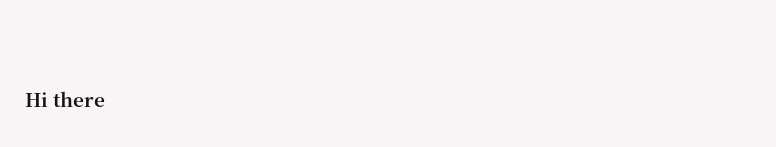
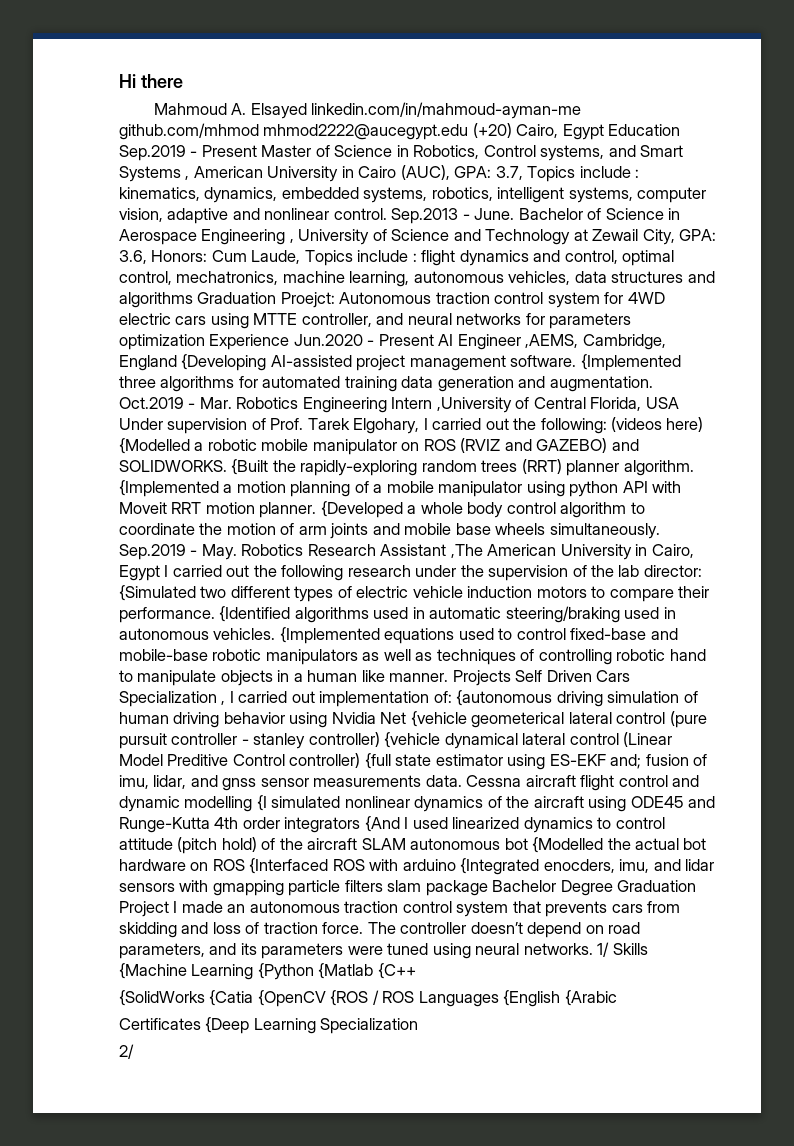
(106, 99) none -> [153,102,582,119] [119,123,681,140] [119,145,684,161] [119,165,640,182] [119,187,707,203] [119,208,681,224] [119,229,717,245] [119,250,675,266] [119,271,715,287] [119,292,665,308] [119,313,632,329] [119,334,666,350] [119,354,681,371] [119,376,653,392] [119,397,679,413] [119,417,704,434] [119,438,639,455] [119,459,694,476] [119,480,682,497] [119,501,645,518] [119,523,660,539] [119,544,694,560] [119,565,702,581] [119,585,710,602] [119,606,676,623] [119,627,678,644] [119,649,706,665] [119,670,631,686] [119,690,698,707] [119,711,707,728] [119,732,673,749] [119,753,708,770] [119,775,700,791] [119,795,716,812] [119,816,665,833] [119,837,707,854] [119,858,715,875] [119,880,697,896] [119,901,681,917] [119,922,641,938] [119,942,648,959] [119,963,416,980] [119,990,617,1007] [119,1017,419,1034] [119,1044,134,1059] // Mahmoud A. Elsayed linkedin.com/in/mahmoud-ayman-me github.com/mhmod mhmod2222@aucegypt.edu (+20) Cairo, Egypt Education Sep.2019 - Present Master of Science in Robotics, Control systems, and Smart Systems , American University in Cairo (AUC), GPA: 3.7, Topics include : kinematics, dynamics, embedded systems, robotics, intelligent systems, computer vision, adaptive and nonlinear control. Sep.2013 - June. Bachelor of Science in Aerospace Engineering , University of Science and Technology at Zewail City, GPA: 3.6, Honors: Cum Laude, Topics include : flight dynamics and control, optimal control, mechatronics, machine learning, autonomous vehicles, data structures and algorithms Graduation Proejct: Autonomous traction control system for 4WD electric cars using MTTE controller, and neural networks for parameters optimization Experience Jun.2020 - Present AI Engineer ,AEMS, Cambridge, England {Developing AI-assisted project management software. {Implemented three algorithms for automated training data generation and augmentation. Oct.2019 - Mar. Robotics Engineering Intern ,University of Central Florida, USA Under supervision of Prof. Tarek Elgohary, I carried out the following: (videos here) {Modelled a robotic mobile manipulator on ROS (RVIZ and GAZEBO) and SOLIDWORKS. {Built the rapidly-exploring random trees (RRT) planner algorithm. {Implemented a motion planning of a mobile manipulator using python API with Moveit RRT motion planner. {Developed a whole body control algorithm to coordinate the motion of arm joints and mobile base wheels simultaneously. Sep.2019 - May. Robotics Research Assistant ,The American University in Cairo, Egypt I carried out the following research under the supervision of the lab director: {Simulated two different types of electric vehicle induction motors to compare their performance. {Identified algorithms used in automatic steering/braking used in autonomous vehicles. {Implemented equations used to control fixed-base and mobile-base robotic manipulators as well as techniques of controlling robotic hand to manipulate objects in a human like manner. Projects Self Driven Cars Specialization , I carried out implementation of: {autonomous driving simulation of human driving behavior using Nvidia Net {vehicle geometerical lateral control (pure pursuit controller - stanley controller) {vehicle dynamical lateral control (Linear Model Preditive Control controller) {full state estimator using ES-EKF and; fusion of imu, lidar, and gnss sensor measurements data. Cessna aircraft flight control and dynamic modelling {I simulated nonlinear dynamics of the aircraft using ODE45 and Runge-Kutta 4th order integrators {And I used linearized dynamics to control attitude (pitch hold) of the aircraft SLAM autonomous bot {Modelled the actual bot hardware on ROS {Interfaced ROS with arduino {Integrated enocders, imu, and lidar sensors with gmapping particle filters slam package Bachelor Degree Graduation Project I made an autonomous traction control system that prevents cars from skidding and loss of traction force. The controller doesn’t depend on road parameters, and its parameters were tuned using neural networks. 1/ Skills {Machine Learning {Python {Matlab {C++ // {SolidWorks {Catia {OpenCV {ROS / ROS Languages {English {Arabic // Certificates {Deep Learning Specialization // 2/

